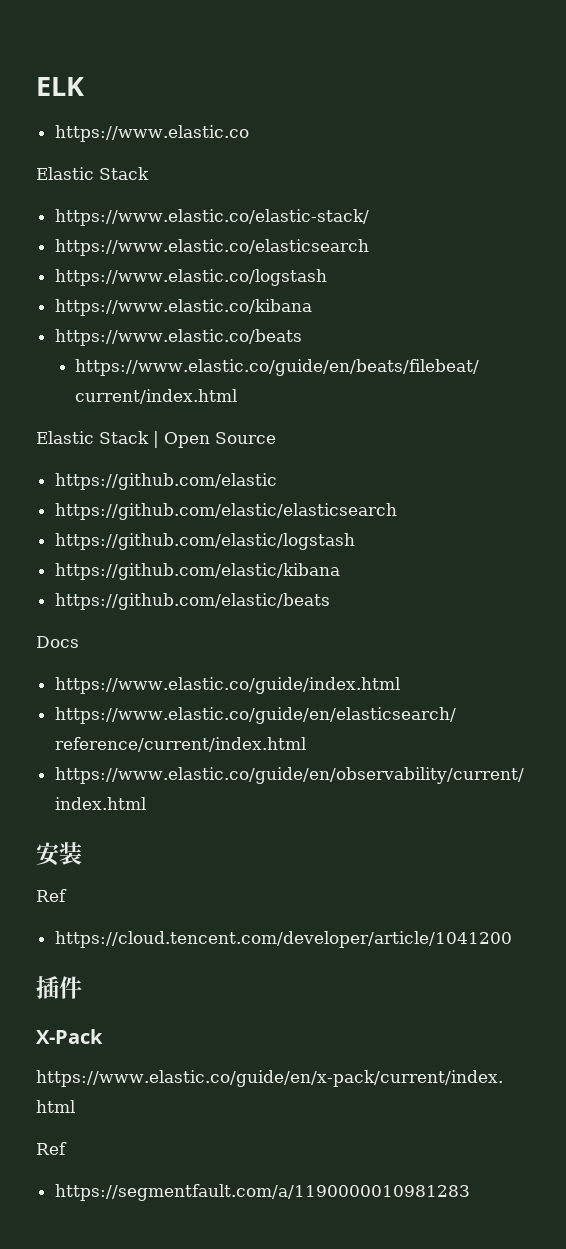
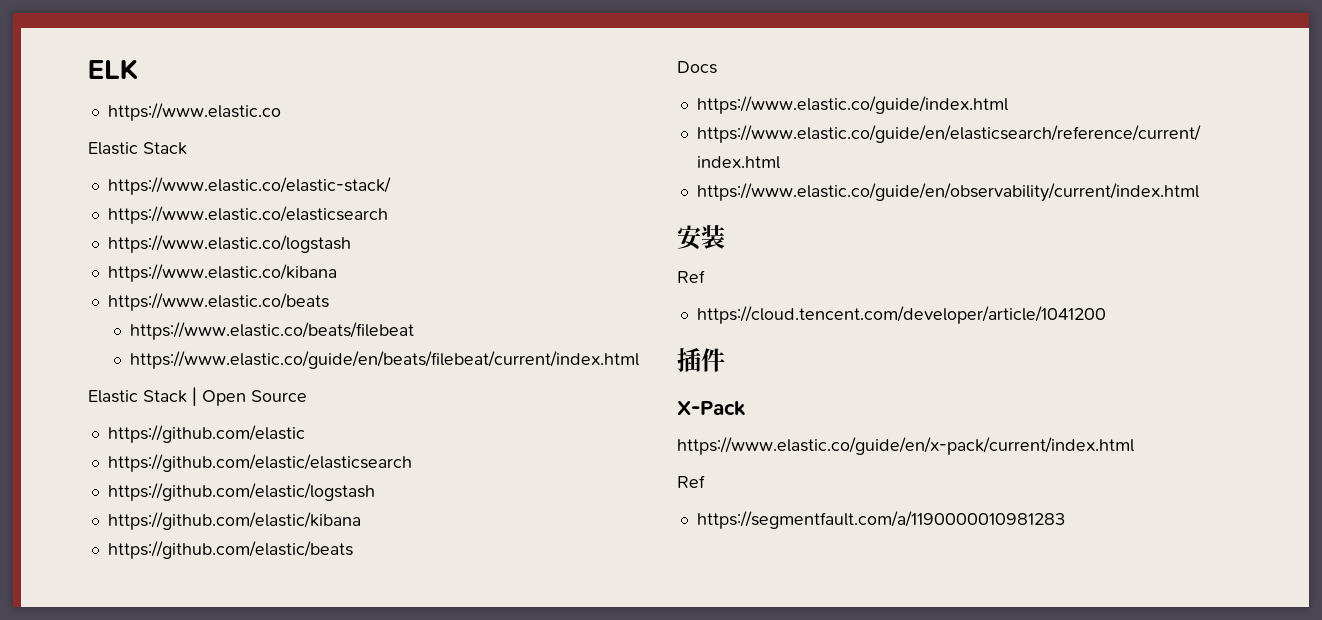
(302, 337) none -> [129,322,414,340] // https://www.elastic.co/beats/filebeat

